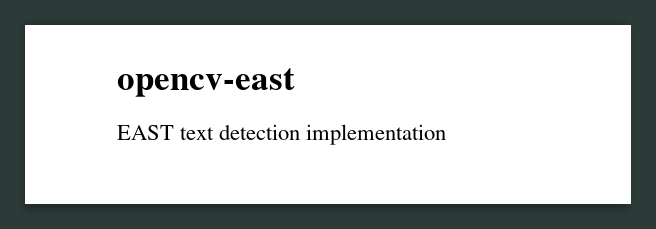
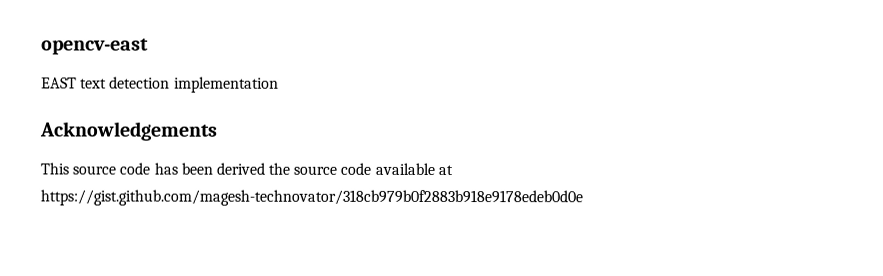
(447, 134) none -> [39,121,218,141] [40,162,453,176] [40,189,583,207] // Acknowledgements // This source code has been derived the source code available at https://gist.github.com/magesh-technovator/318cb979b0f2883b918e9178edeb0d0e

